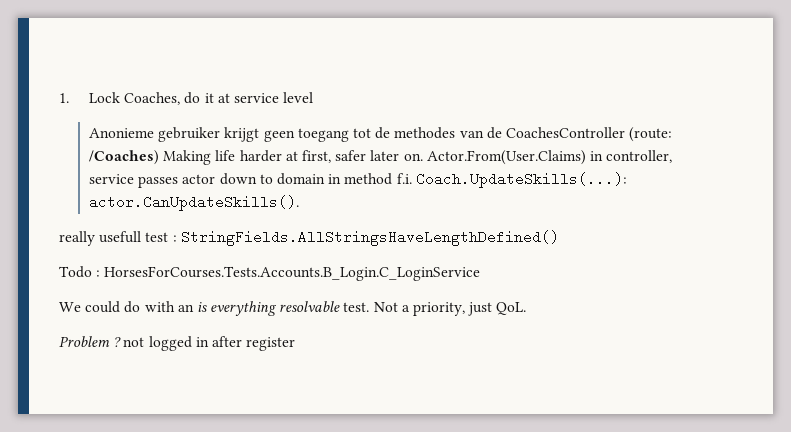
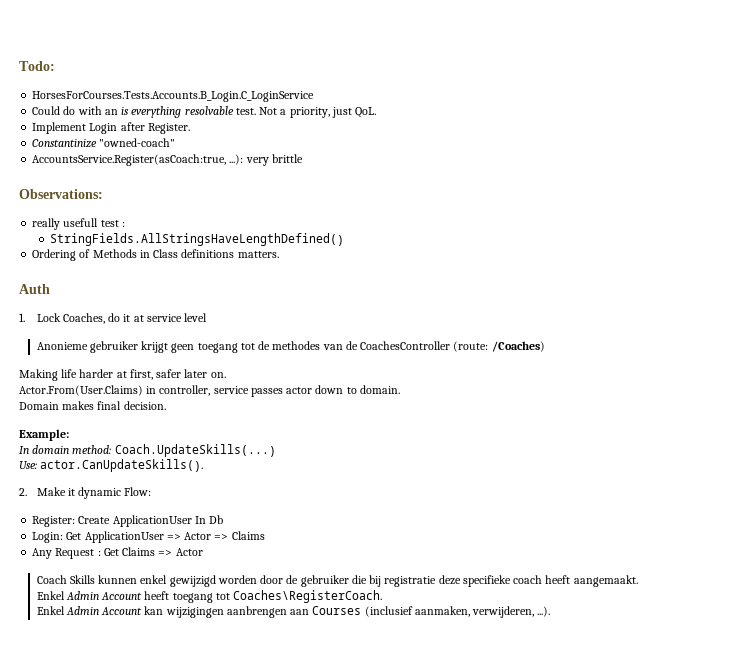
(59, 98) none -> [19,61,55,71] [32,91,315,102] [32,106,377,118] [32,122,190,134] [32,138,176,148] [32,154,303,166] [19,189,103,199] [32,218,125,230] [49,233,344,246] [32,249,279,261] [19,284,50,294] Todo: // HorsesForCourses.Tests.Accounts.B_Login.C_LoginService // Could do with an is everything resolvable test. Not a priority, just QoL. // Implement Login after Register. // Constantinize "owned-coach" // AccountsService.Register(asCoach:true, ...): very brittle // Observations: // really usefull test : // StringFields.AllStringsHaveLengthDefined() // Ordering of Methods in Class definitions matters. // Auth //
(160, 157) none -> (545, 346) //
(423, 157) none -> (226, 375) //
[276,172,627,188] [89,195,300,211] [59,230,559,246] [59,266,481,281] [59,301,527,316] [59,336,296,351] domain in method f.i. Coach.UpdateSkills(...): actor.CanUpdateSkills(). // really usefull test : StringFields.AllStringsHaveLengthDefined() // Todo : HorsesForCourses.Tests.Accounts.B_Login.C_LoginService // We could do with an is everything resolvable test. Not a priority, just QoL. // Problem ? not logged in after register -> [359,385,400,394] [19,401,166,410] [19,429,69,441] [19,444,276,457] [19,459,204,472] [19,487,152,499] [32,515,224,527] [32,531,265,543] [32,547,203,559] [36,575,638,587] [36,590,383,603] [36,606,551,618] domain. // Domain makes final decision. // Example: // In domain method: Coach.UpdateSkills(...) // Use: actor.CanUpdateSkills(). // 2. Make it dynamic Flow: // Register: Create ApplicationUser In Db // Login: Get ApplicationUser => Actor => Claims // Any Request : Get Claims => Actor // Coach Skills kunnen enkel gewijzigd worden door de gebruiker die bij registratie deze specifieke coach heeft aangemaakt. // Enkel Admin Account heeft toegang tot Coaches\RegisterCoach. // Enkel Admin Account kan wijzigingen aanbrengen aan Courses (inclusief aanmaken, verwijderen, ...).

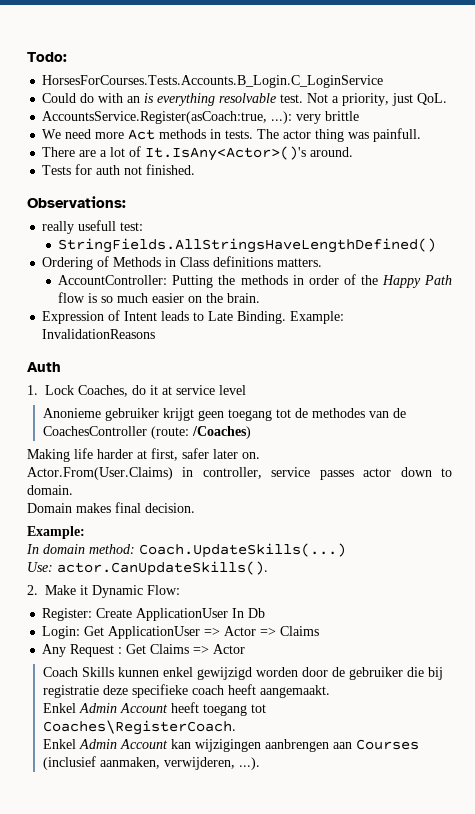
[32,122,190,134] [32,138,176,148] [32,154,303,166] Implement Login after Register. // Constantinize "owned-coach" // AccountsService.Register(asCoach:true, ...): very brittle -> [42,111,360,124] [42,128,422,142] [42,146,354,161] [42,164,196,175] AccountsService.Register(asCoach:true, ...): very brittle // We need more Act methods in tests. The actor thing was painfull. // There are a lot of It.IsAny<Actor>()'s around. // Tests for auth not finished.
[100,220,125,227] test : -> [120,222,144,231] test:
(279, 254) none -> [58,274,453,288] [58,292,261,303] [42,310,345,324] [42,329,156,339] // AccountController: Putting the methods in order of the Happy Path flow is so much easier on the brain. // Expression of Intent leads to Late Binding. Example: InvalidationReasons
[78,487,122,499] dynamic -> [92,585,143,598] Dynamic

